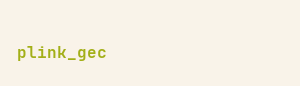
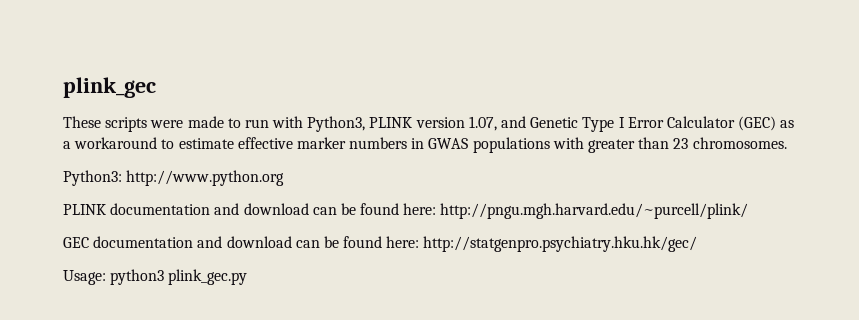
(107, 53) none -> [63,116,795,132] [63,137,787,153] [63,170,285,186] [63,203,749,219] [63,236,698,252] [63,269,248,285] // These scripts were made to run with Python3, PLINK version 1.07, and Genetic Type I Error Calculator (GEC) as a workaround to estimate effective marker numbers in GWAS populations with greater than 23 chromosomes. // Python3: http://www.python.org // PLINK documentation and download can be found here: http://pngu.mgh.harvard.edu/~purcell/plink/ // GEC documentation and download can be found here: http://statgenpro.psychiatry.hku.hk/gec/ // Usage: python3 plink_gec.py

